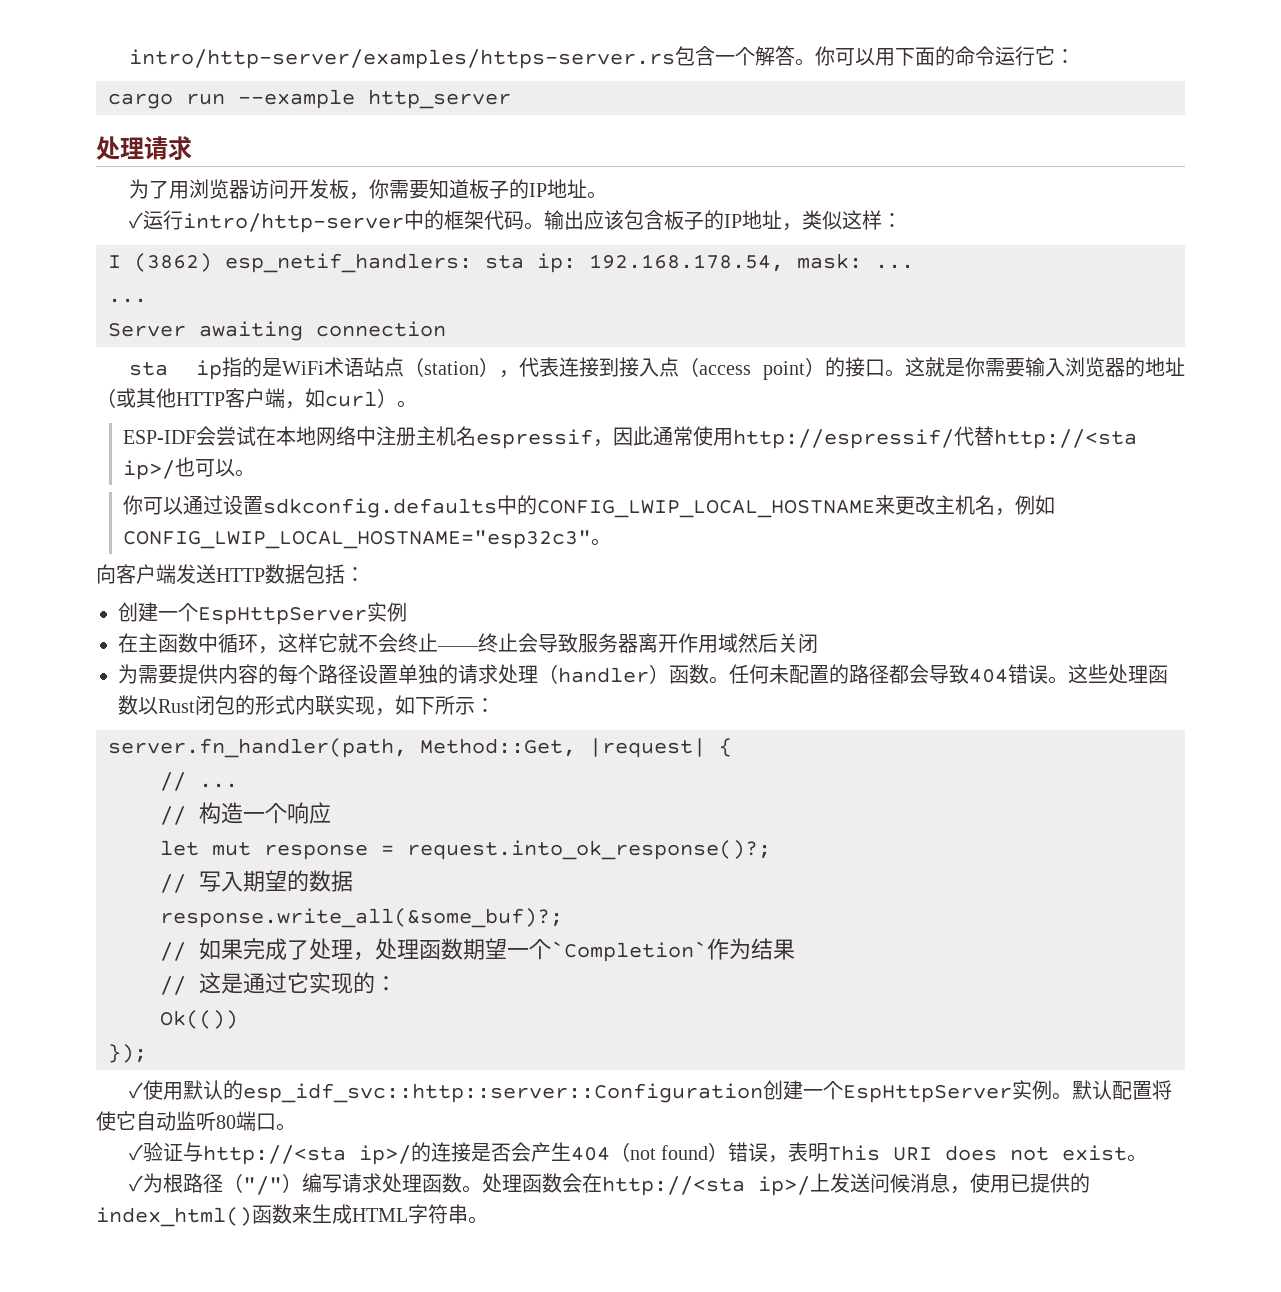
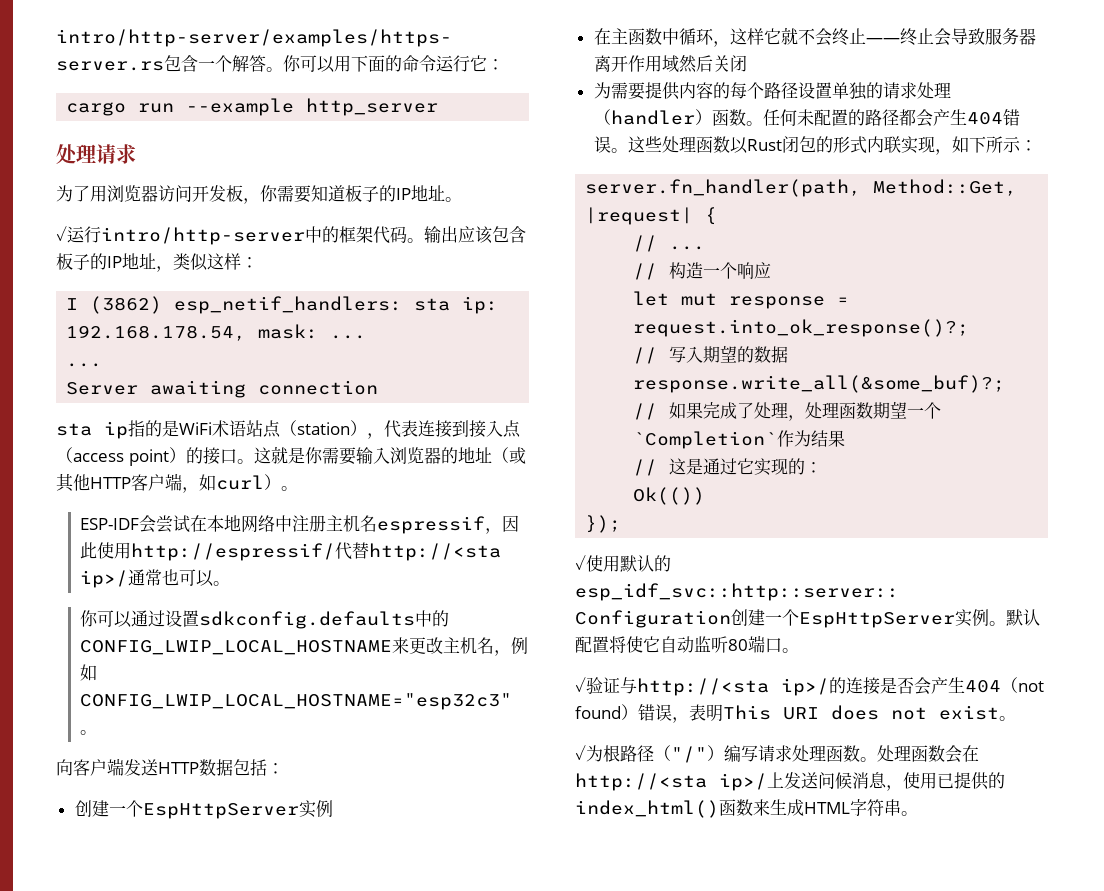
[652,426,693,446] 通常 -> (98, 550) none
(175, 470) none -> [128,569,163,586] 通常
[929,664,969,684] 导致 -> [932,109,967,126] 产生

